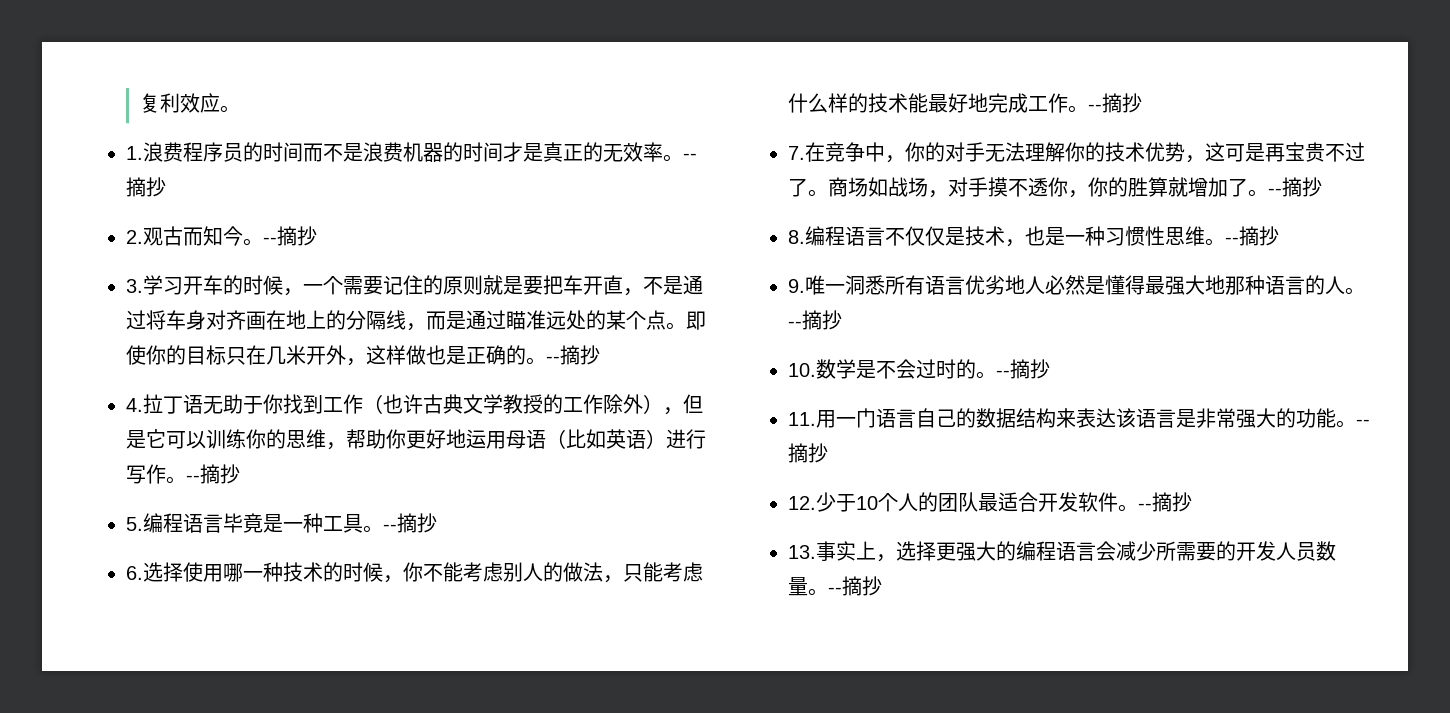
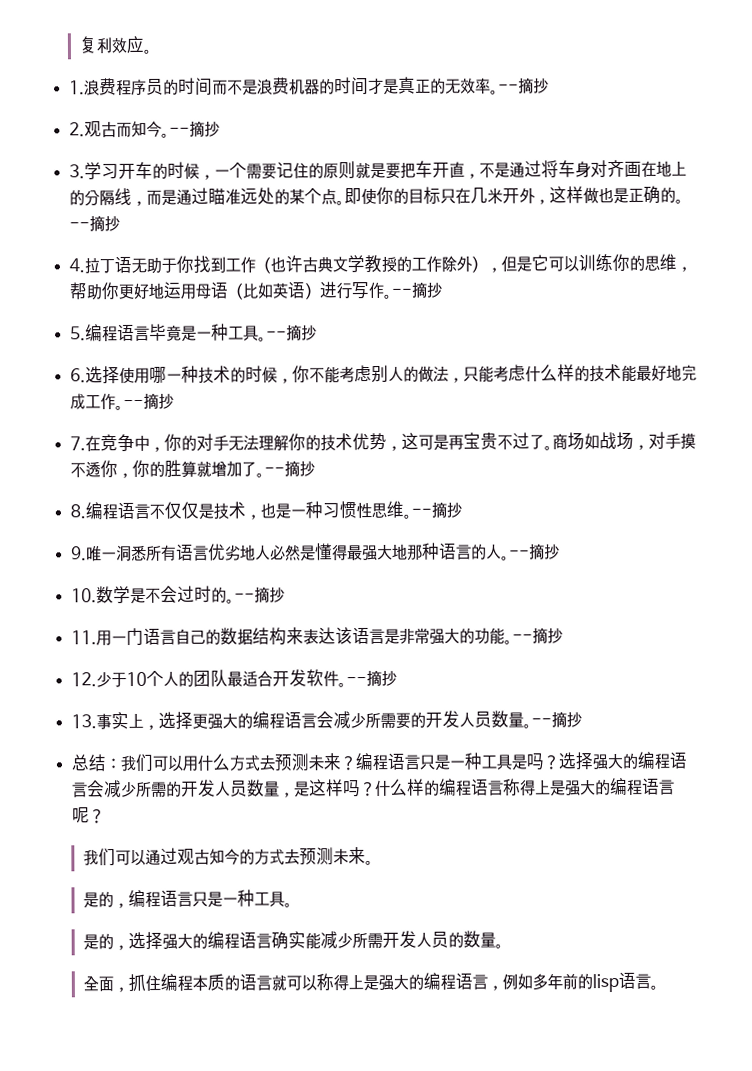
(882, 586) none -> [71,751,688,773] [72,777,676,798] [72,807,106,824] [82,847,374,867] [82,889,293,909] [82,930,504,951] [82,971,659,993] // 总结：我们可以用什么方式去预测未来？编程语言只是一种工具是吗？选择强大的编程语言会减少所需的开发人员数量，是这样吗？什么样的编程语言称得上是强大的编程语言呢？ // 我们可以通过观古知今的方式去预测未来。 // 是的，编程语言只是一种工具。 // 是的，选择强大的编程语言确实能减少所需开发人员的数量。 // 全面，抓住编程本质的语言就可以称得上是强大的编程语言，例如多年前的lisp语言。

